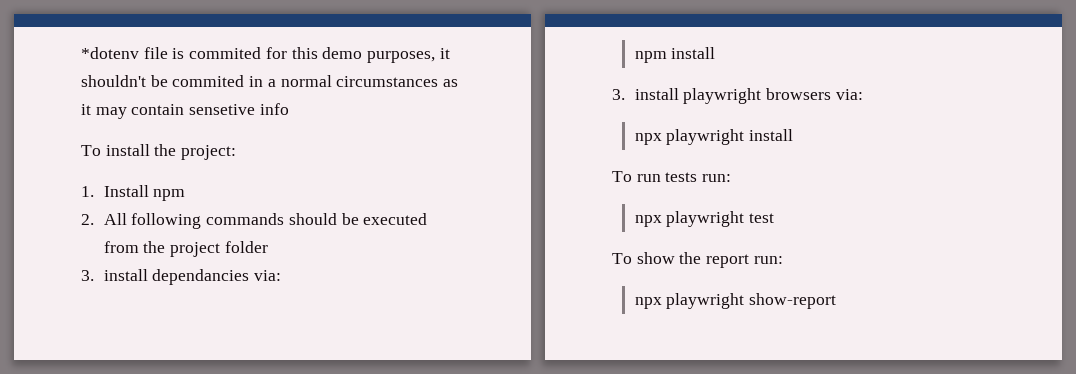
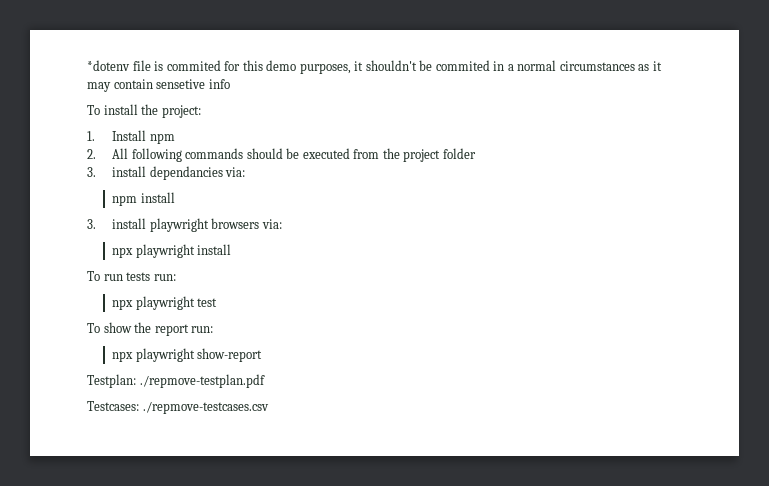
(837, 301) none -> [87,374,265,388] [87,401,269,414] // Testplan: ./repmove-testplan.pdf // Testcases: ./repmove-testcases.csv

